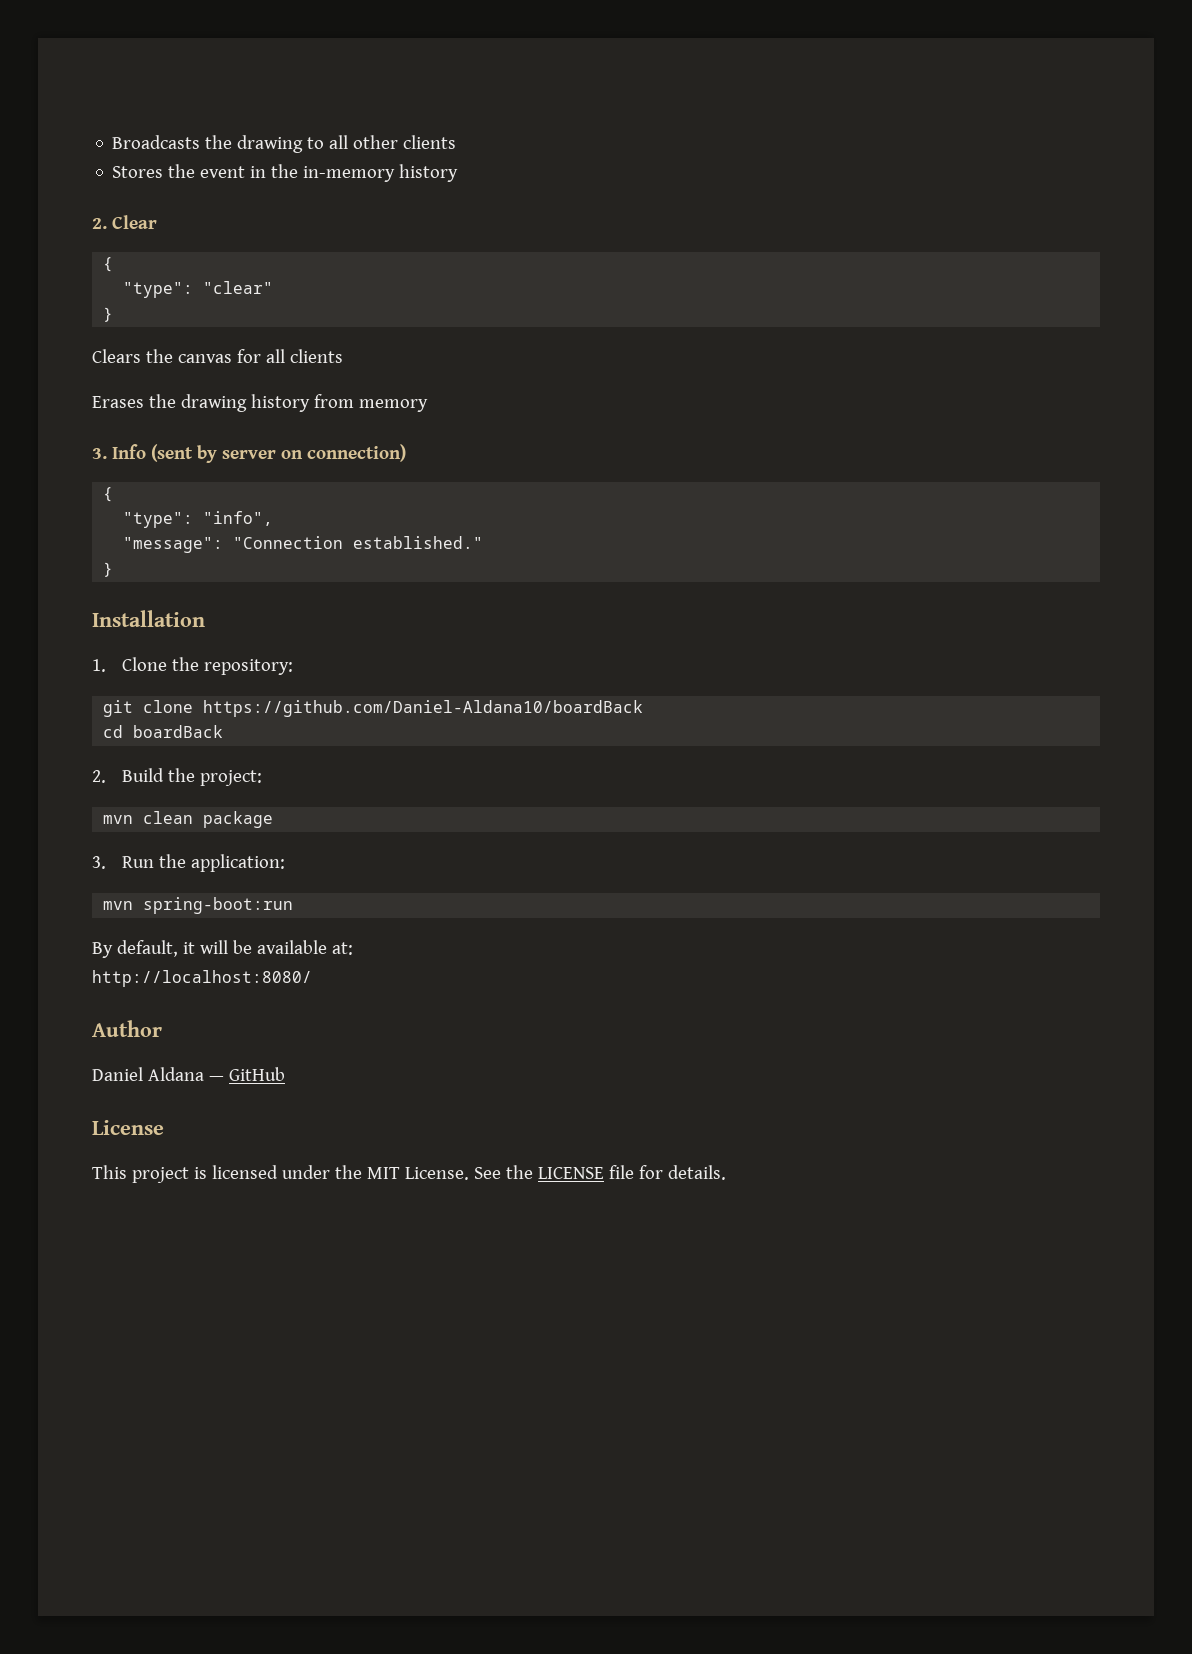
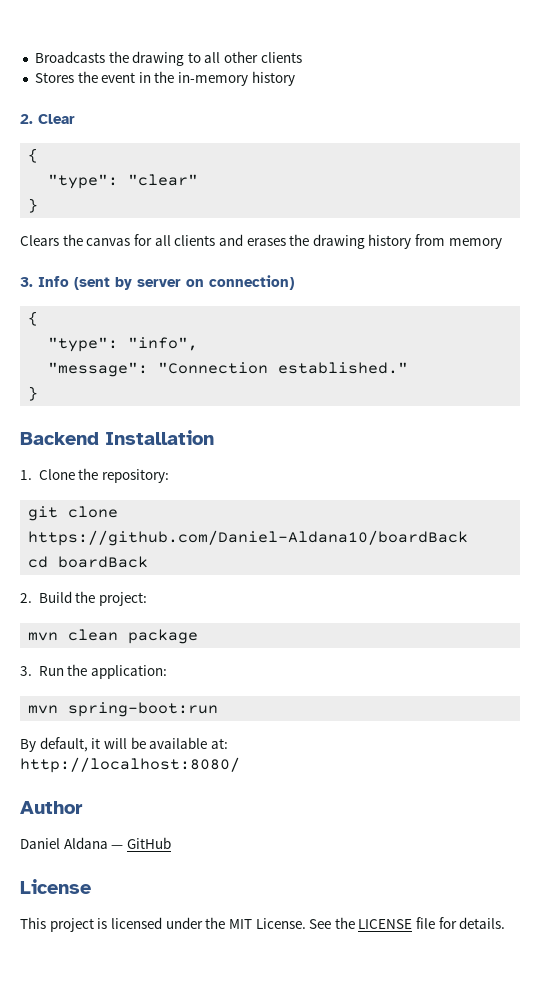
[92,396,144,408] // Erases -> [218,234,286,246] and erases
(114, 569) none -> [20,432,99,445] Backend

